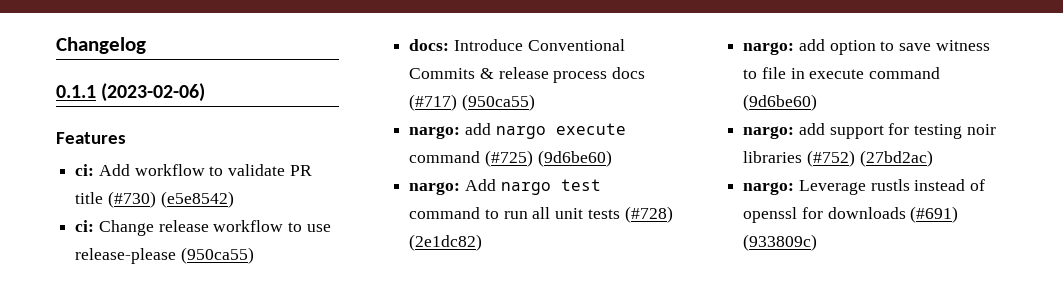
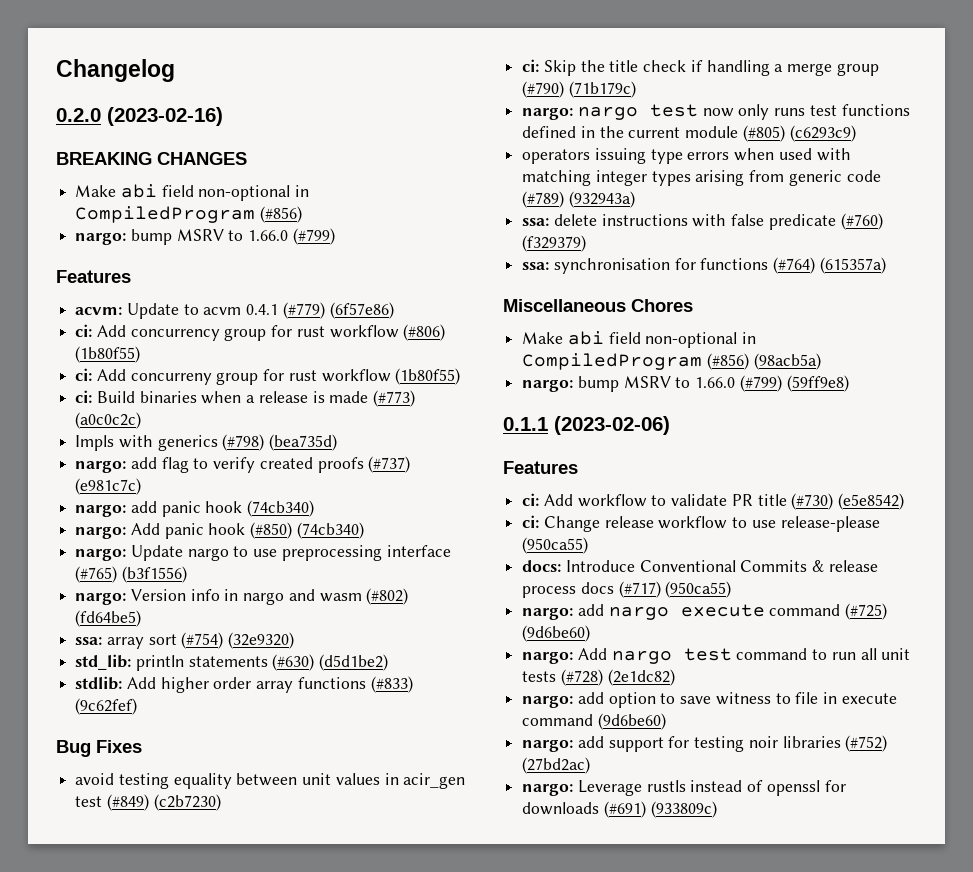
(146, 45) none -> [56,107,223,126] [56,152,247,165] [75,184,310,201] [75,206,302,223] [75,228,335,245] [56,270,131,283] [75,302,394,319] [75,324,446,341] [75,346,141,363] [75,368,461,385] [75,390,416,407] [75,412,142,429] [75,434,338,451] [75,456,411,473] [75,478,142,495] [75,500,315,517] [75,522,364,539] [75,545,451,561] [75,566,187,583] [75,588,409,605] [75,610,142,627] [75,632,295,649] [75,654,389,671] [75,676,413,693] [75,698,138,715] [56,740,142,757] [75,773,466,789] [75,794,221,811] [522,59,879,76] [522,81,636,98] [522,104,910,120] [522,125,856,142] [522,148,851,164] [522,170,881,186] [522,191,635,208] [522,213,883,230] [522,235,587,252] [522,257,886,274] [503,299,693,312] [522,331,757,348] [522,353,821,370] [522,375,849,392] // 0.2.0 (2023-02-16) // BREAKING CHANGES // Make abi field non-optional in CompiledProgram (#856) // nargo: bump MSRV to 1.66.0 (#799) // Features // acvm: Update to acvm 0.4.1 (#779) (6f57e86) // ci: Add concurrency group for rust workflow (#806) (1b80f55) // ci: Add concurreny group for rust workflow (1b80f55) // ci: Build binaries when a release is made (#773) (a0c0c2c) // Impls with generics (#798) (bea735d) // nargo: add flag to verify created proofs (#737) (e981c7c) // nargo: add panic hook (74cb340) // nargo: Add panic hook (#850) (74cb340) // nargo: Update nargo to use preprocessing interface (#765) (b3f1556) // nargo: Version info in nargo and wasm (#802) (fd64be5) // ssa: array sort (#754) (32e9320) // std_lib: println statements (#630) (d5d1be2) // stdlib: Add higher order array functions (#833) (9c62fef) // Bug Fixes // avoid testing equality between unit values in acir_gen test (#849) (c2b7230) // ci: Skip the title check if handling a merge group (#790) (71b179c) // nargo: nargo test now only runs test functions defined in the current module (#805) (c6293c9) // operators issuing type errors when used with matching integer types arising from generic code (#789) (932943a) // ssa: delete instructions with false predicate (#760) (f329379) // ssa: synchronisation for functions (#764) (615357a) // Miscellaneous Chores // Make abi field non-optional in CompiledProgram (#856) (98acb5a) // nargo: bump MSRV to 1.66.0 (#799) (59ff9e8)

